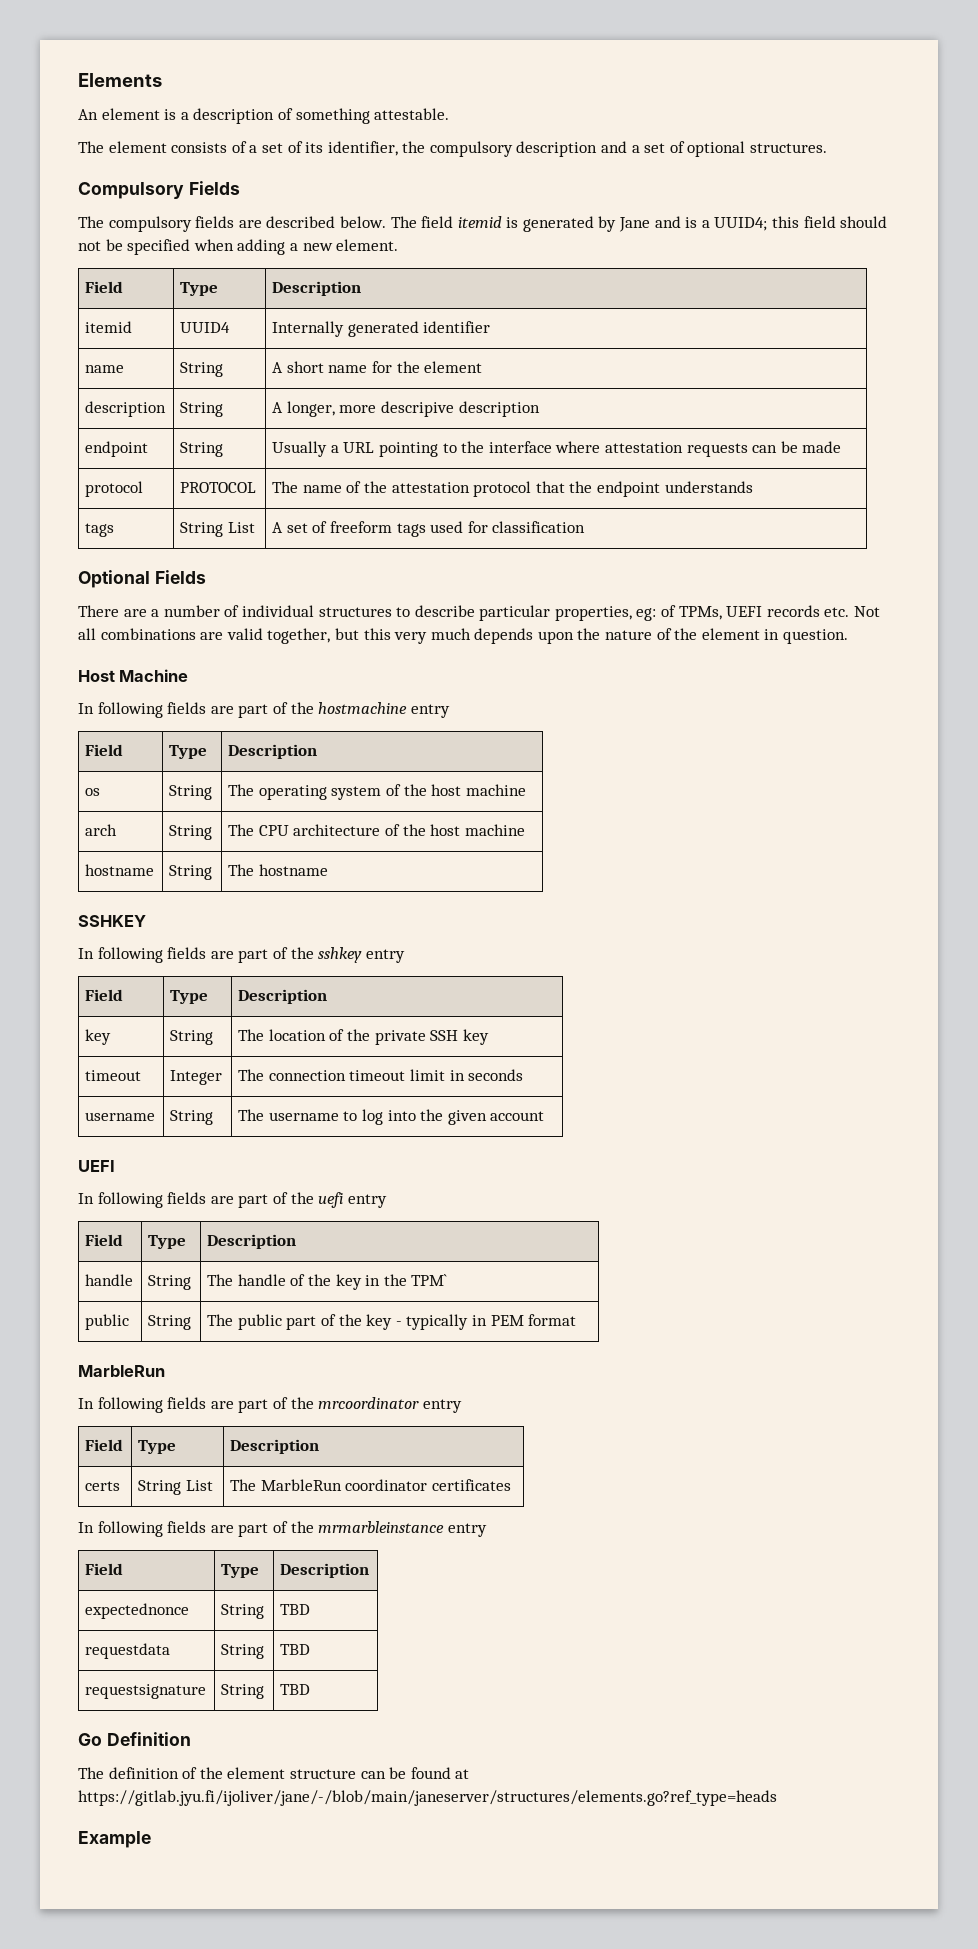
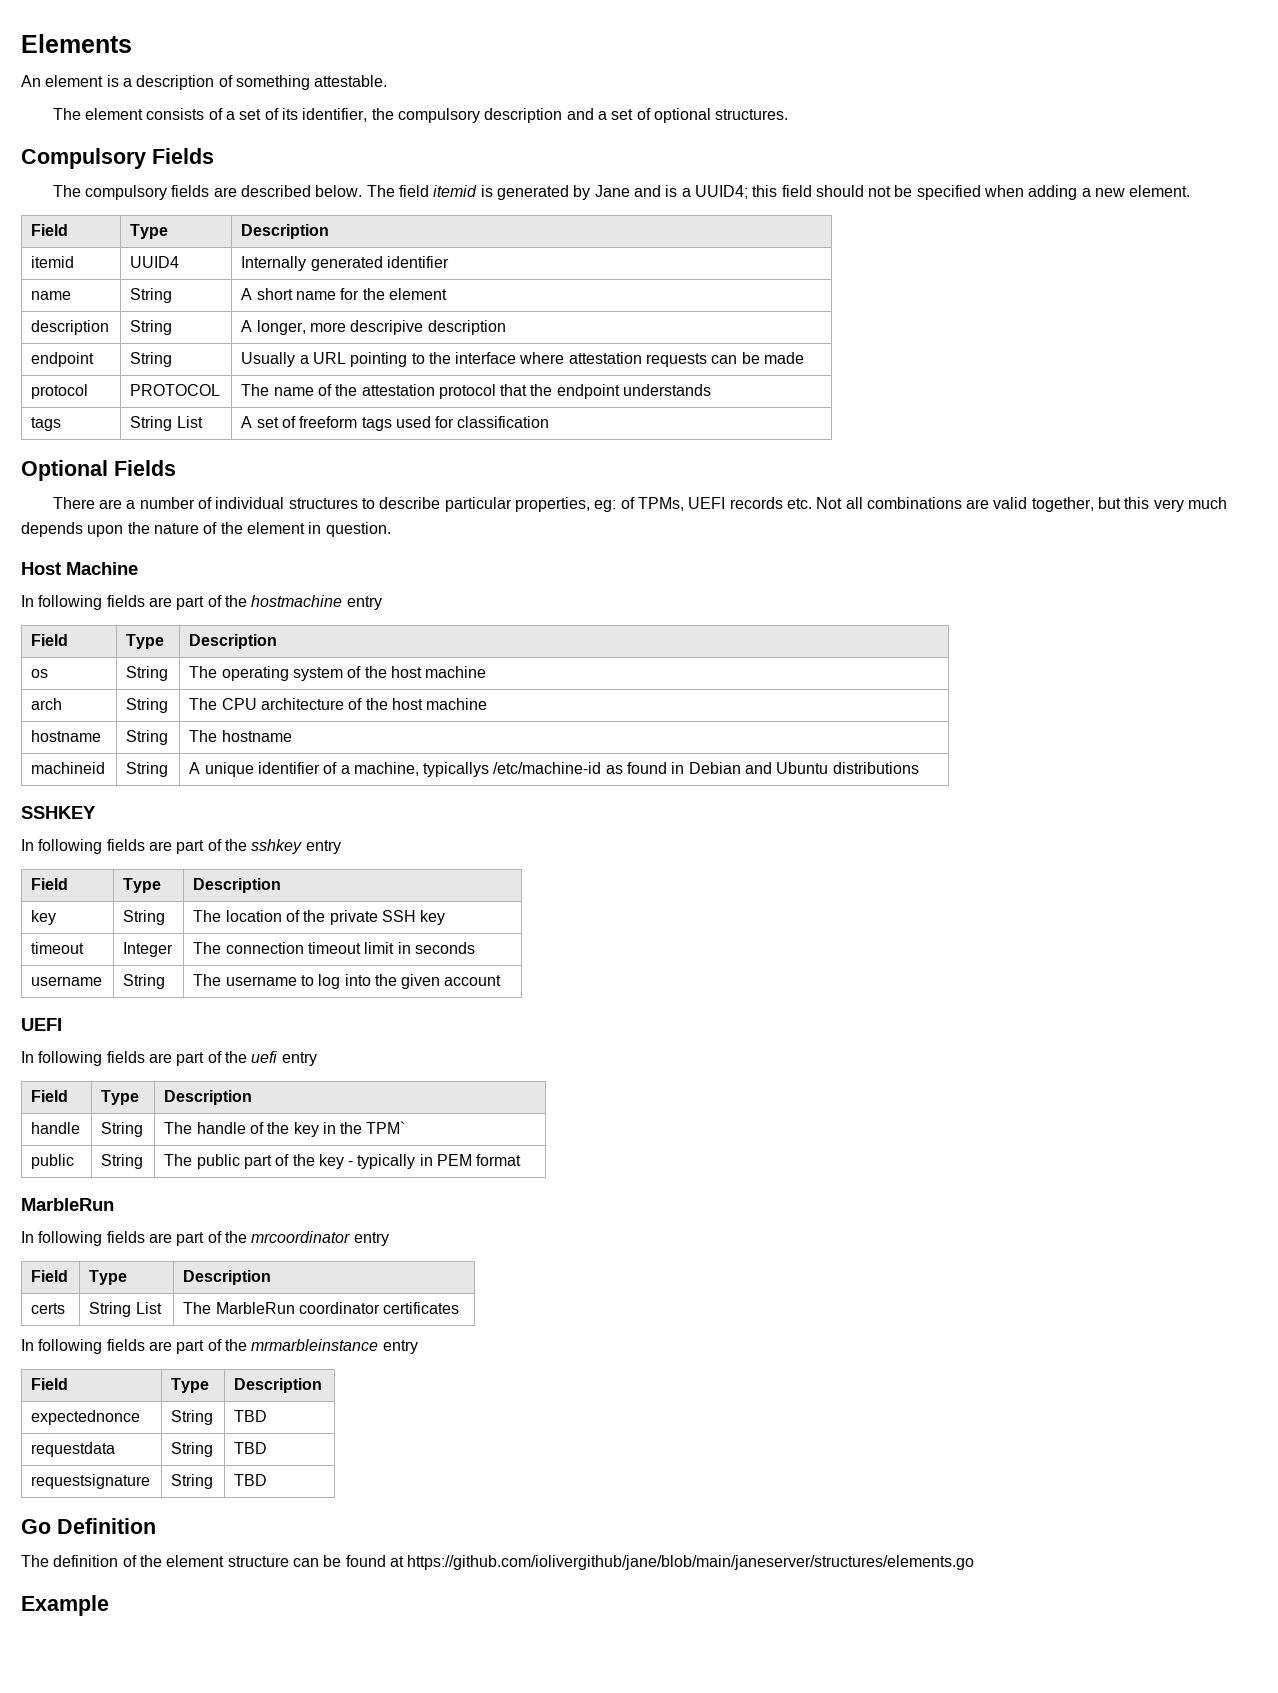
(328, 870) none -> [31,762,106,774] [126,762,169,777] [189,762,919,777] // machineid | String | A unique identifier of a machine, typicallys /etc/machine-id as found in Debian and Ubuntu distributions
[78,1790,777,1806] https://gitlab.jyu.fi/ijoliver/jane/-/blob/main/janeserver/structures/elements.go?ref_type=heads -> [407,1555,975,1570] https://github.com/iolivergithub/jane/blob/main/janeserver/structures/elements.go

